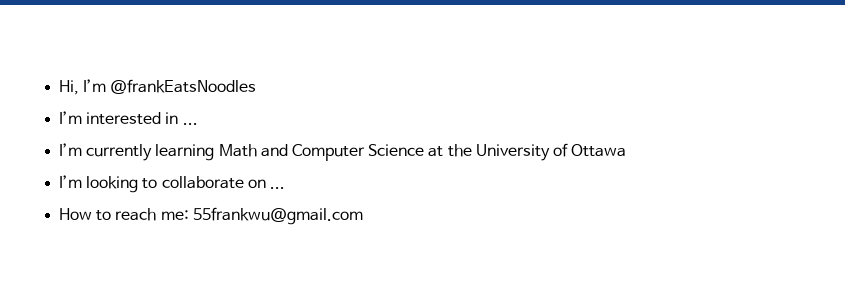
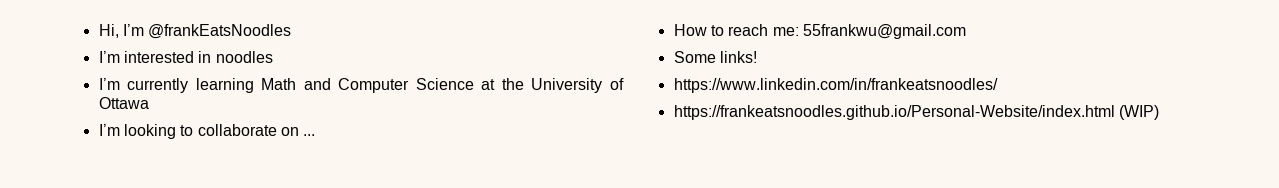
[182,123,198,125] ... -> [215,51,273,63] noodles
(363, 216) none -> [673,51,757,63] [673,78,998,93] [673,105,1159,120] // Some links! // https://www.linkedin.com/in/frankeatsnoodles/ // https://frankeatsnoodles.github.io/Personal-Website/index.html (WIP)

